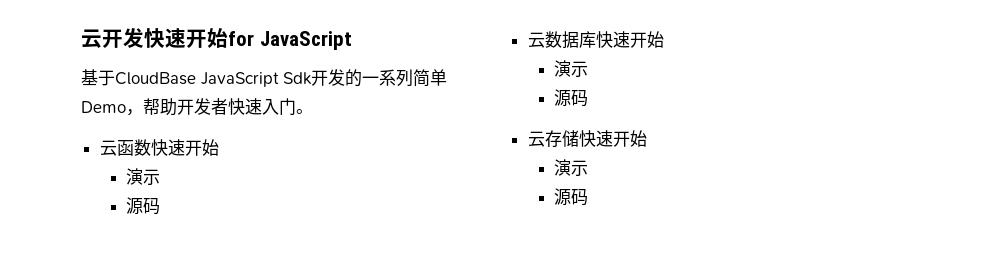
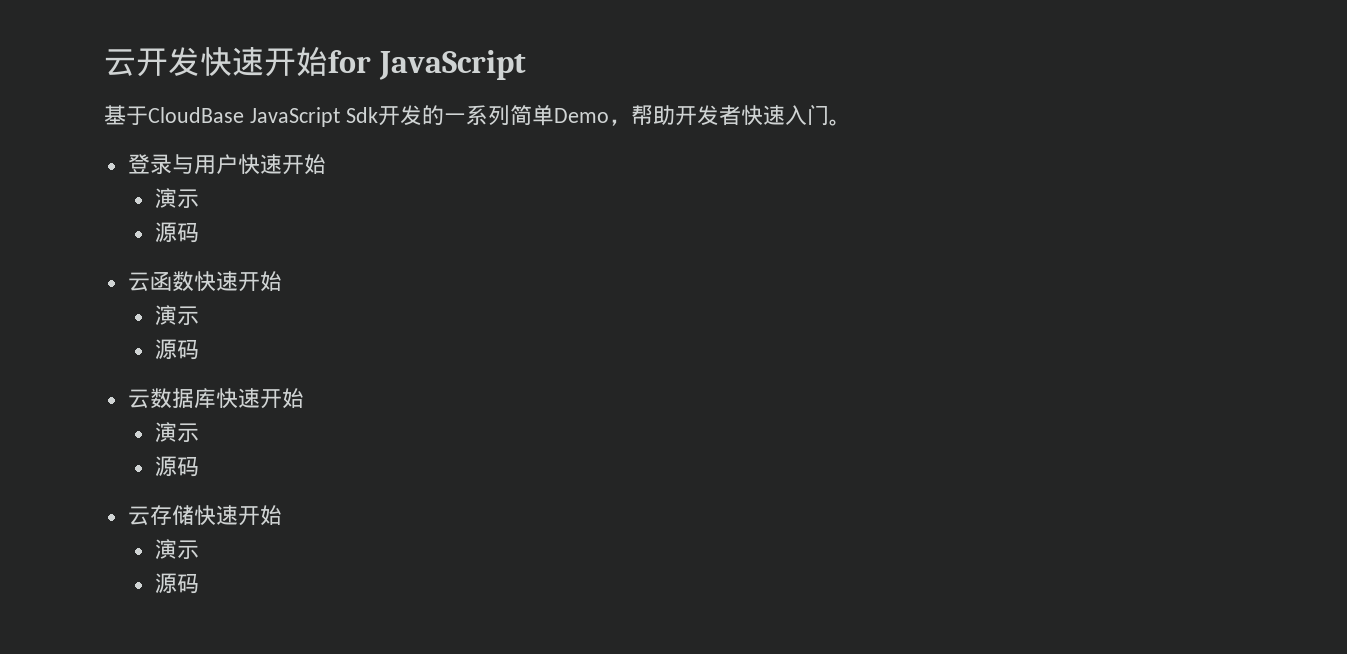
(313, 111) none -> [127,154,326,175] [154,188,199,209] [154,222,199,243] // 登录与用户快速开始 // 演示 // 源码

